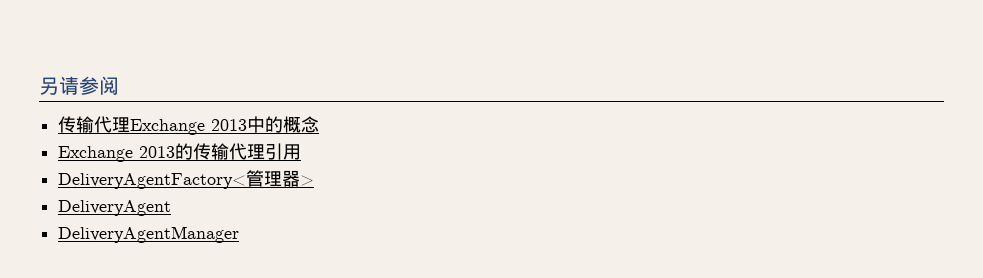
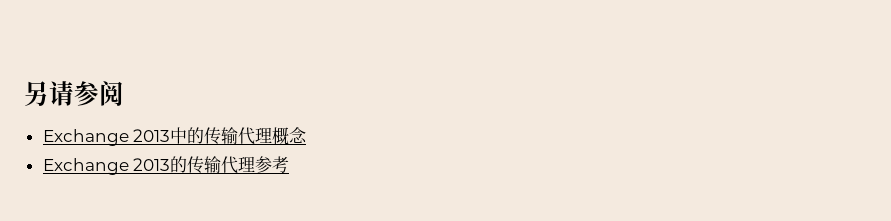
[58,116,284,135] 传输代理Exchange 2013中的 -> [42,127,273,146] Exchange 2013中的传输代理
[265,143,302,160] [58,170,315,189] [58,200,172,216] [58,226,240,243] 引用 // DeliveryAgentFactory<管理器> // DeliveryAgent // DeliveryAgentManager -> [255,156,290,173] 参考

